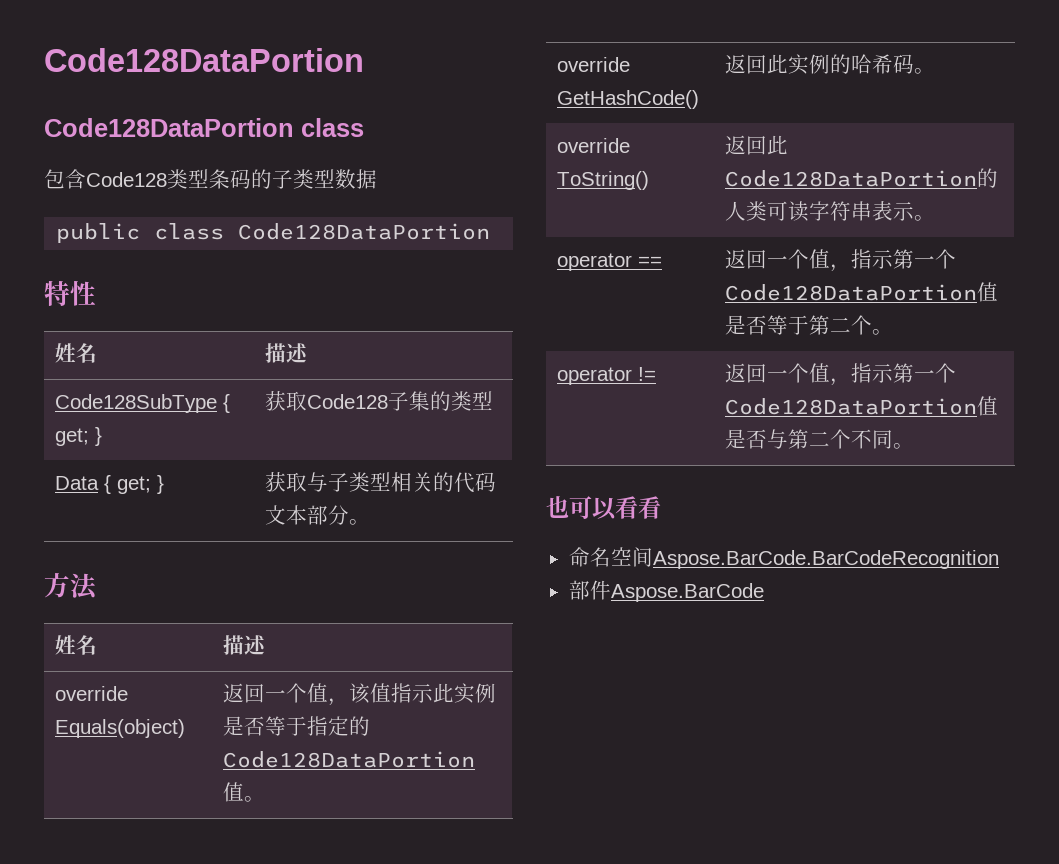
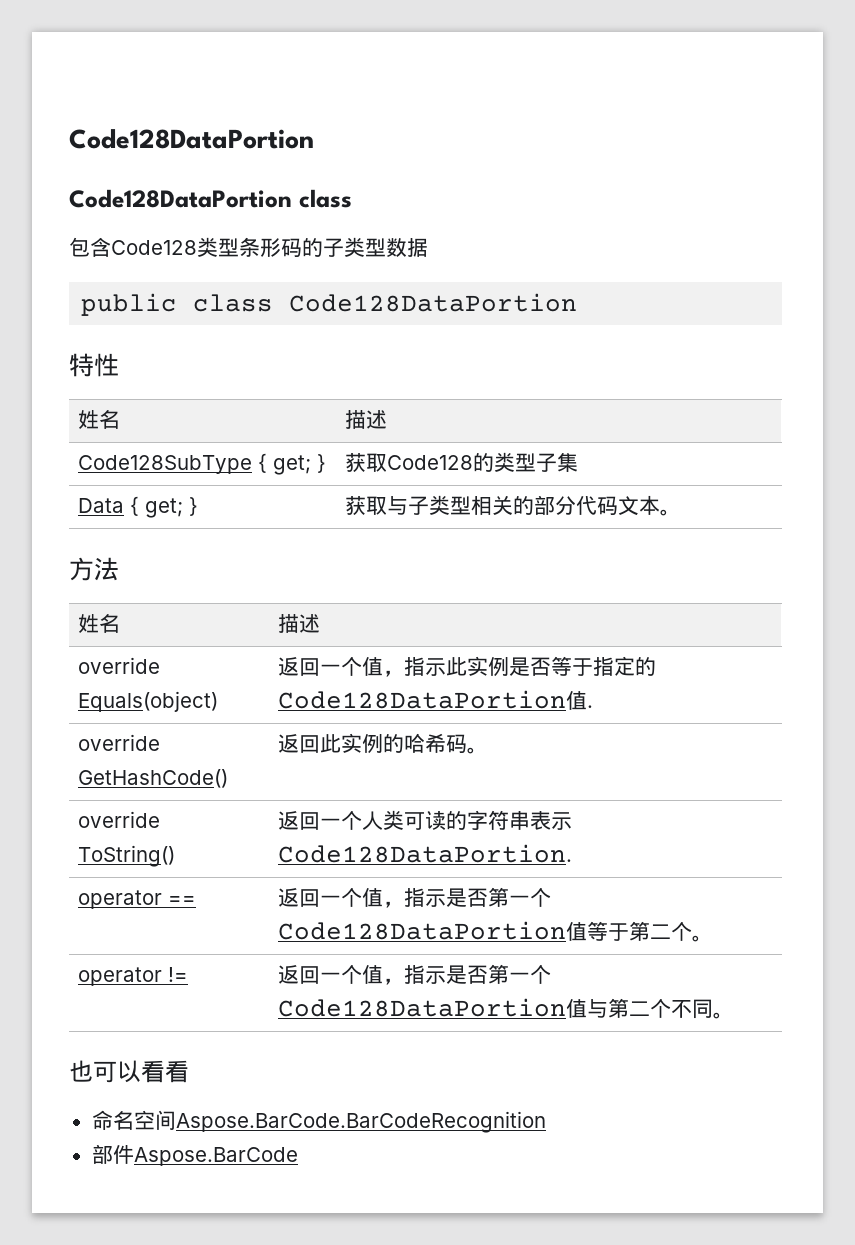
(230, 179) none -> [260,238,281,257] 形
[387,391,430,411] 子集 -> (473, 462) none
(493, 400) none -> [535,452,578,472] 子集
(454, 482) none -> [533,495,576,515] 部分
[306,505,349,525] 部分 -> (660, 505) none
[348,683,391,704] 该值 -> (404, 673) none
[243,796,265,802] 。 -> [586,705,593,708] .
[766,135,788,155] [724,168,998,188] 此Code128DataPortion的 -> [319,811,362,830] 一个
(809, 211) none -> [445,811,467,830] 的
[913,215,935,221] 。 -> [277,844,572,863] Code128DataPortion.
[892,249,956,269] [724,282,998,302] [724,315,767,335] 第一个Code128DataPortion值是否 -> [445,887,551,907] [277,921,587,941] 是否第一个Code128DataPortion值
[892,363,956,383] [724,396,998,416] [724,429,767,449] 第一个Code128DataPortion值是否 -> [445,964,551,984] [277,998,587,1018] 是否第一个Code128DataPortion值

